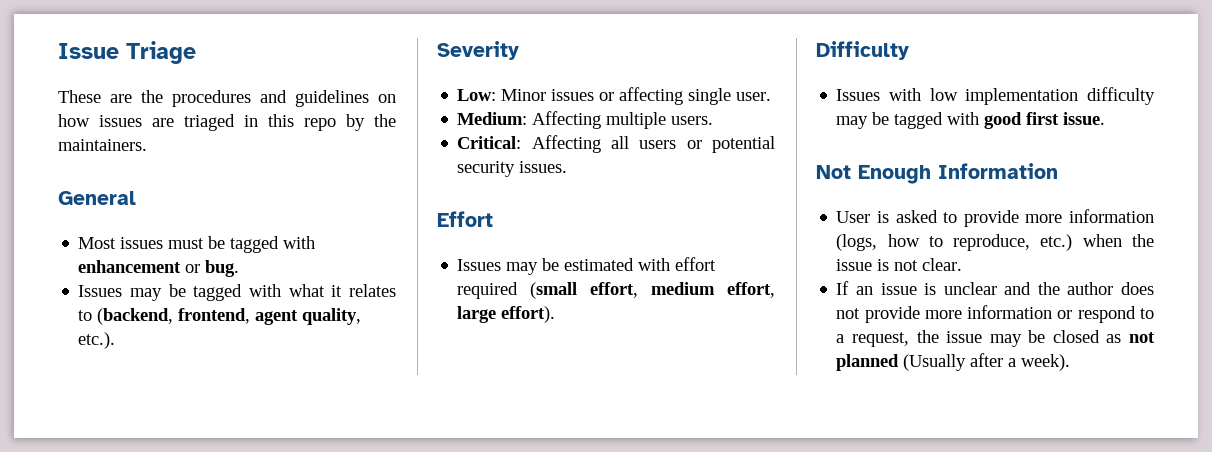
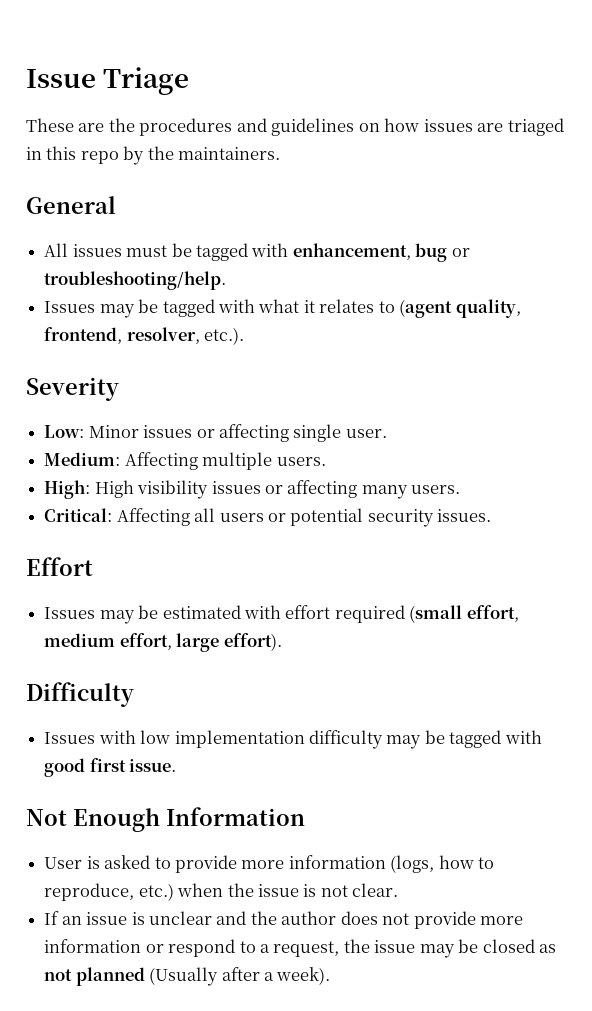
[78,237,117,249] Most -> [44,243,69,257] All
[78,260,240,277] enhancement or bug. -> [292,243,470,262] [44,271,227,290] enhancement, bug or troubleshooting/help.
[97,308,362,325] (backend, frontend, agent quality, -> [399,299,521,318] [44,327,200,344] (agent quality, frontend, resolver,
(714, 120) none -> [44,480,461,499] // High: High visibility issues or affecting many users.

